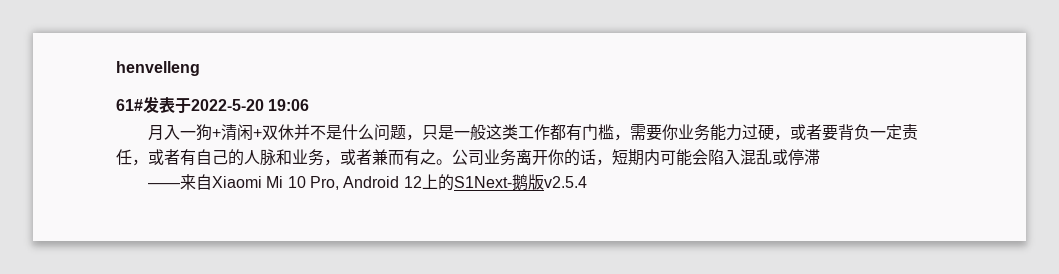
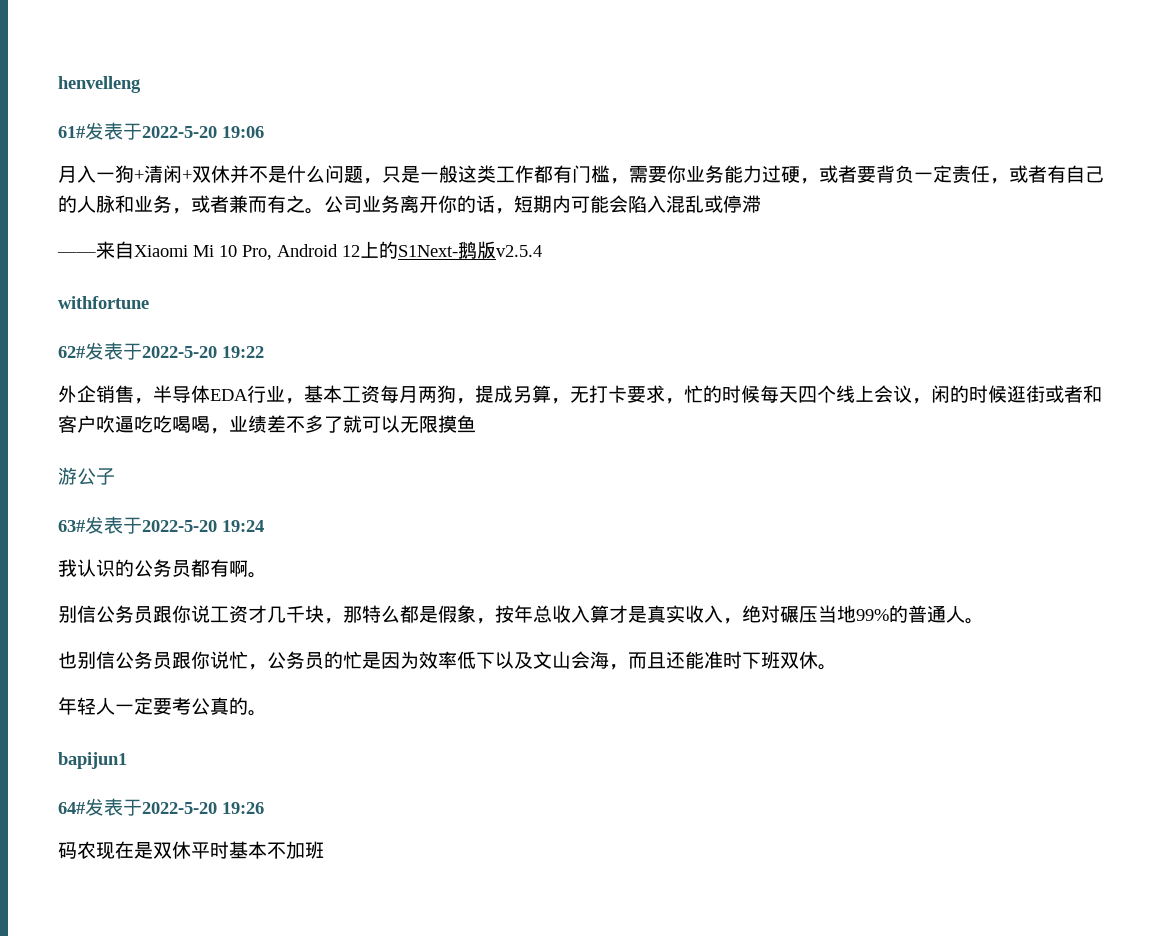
(587, 182) none -> [58,296,149,309] [58,342,264,360] [58,385,1102,404] [58,415,476,434] [58,467,115,485] [58,516,264,534] [58,559,267,578] [58,605,984,624] [58,651,837,670] [58,697,267,716] [58,752,127,769] [58,798,264,816] [58,841,324,859] // withfortune // 62#发表于2022-5-20 19:22 // 外企销售，半导体EDA行业，基本工资每月两狗，提成另算，无打卡要求，忙的时候每天四个线上会议，闲的时候逛街或者和客户吹逼吃吃喝喝，业绩差不多了就可以无限摸鱼 // 游公子 // 63#发表于2022-5-20 19:24 // 我认识的公务员都有啊。 // 别信公务员跟你说工资才几千块，那特么都是假象，按年总收入算才是真实收入，绝对碾压当地99%的普通人。 // 也别信公务员跟你说忙，公务员的忙是因为效率低下以及文山会海，而且还能准时下班双休。 // 年轻人一定要考公真的。 // bapijun1 // 64#发表于2022-5-20 19:26 // 码农现在是双休平时基本不加班

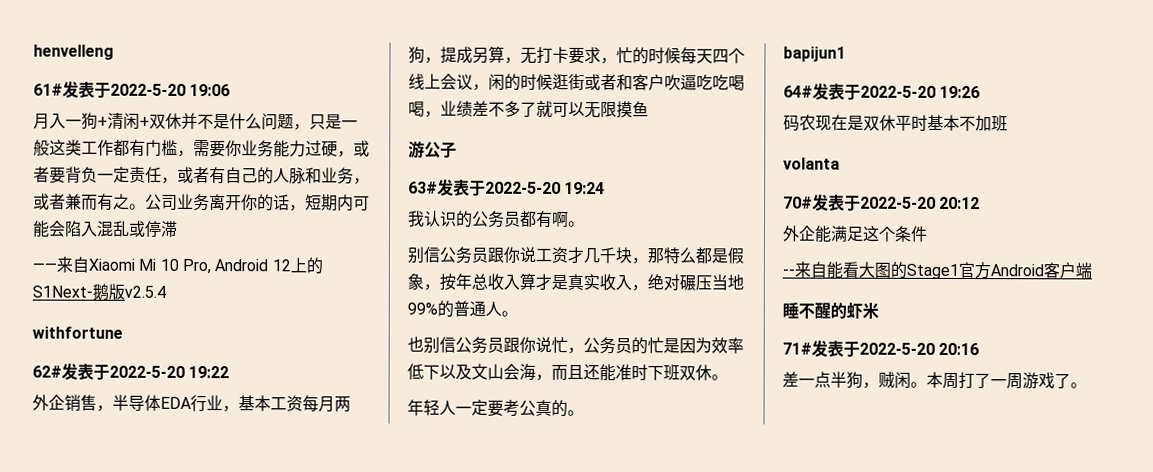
(324, 850) none -> [783,157,840,170] [783,193,981,212] [782,225,928,243] [782,261,1092,280] [782,302,879,319] [782,339,980,358] [782,371,1087,390] // volanta // 70#发表于2022-5-20 20:12 // 外企能满足这个条件 // --来自能看大图的Stage1官方Android客户端 // 睡不醒的虾米 // 71#发表于2022-5-20 20:16 // 差一点半狗，贼闲。本周打了一周游戏了。

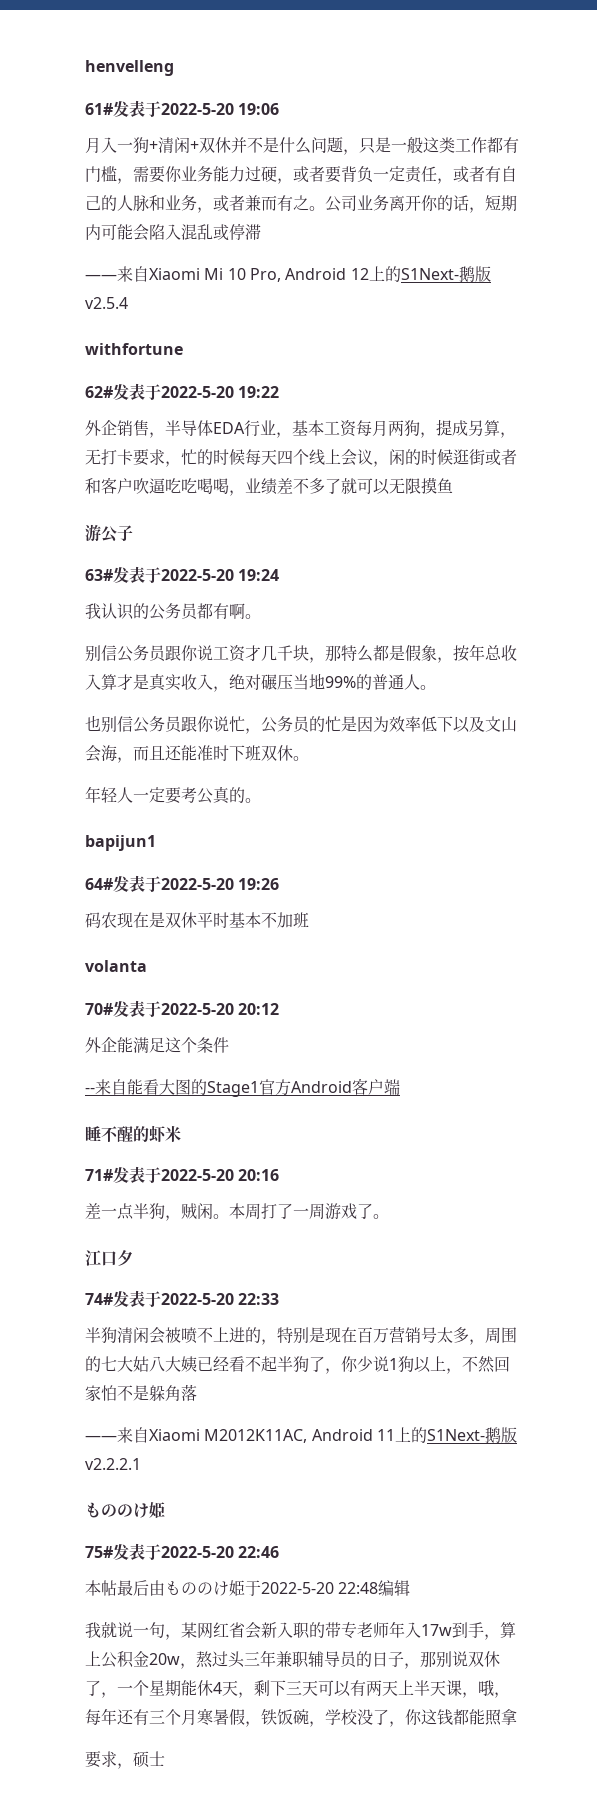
(1087, 385) none -> [85,1249,133,1266] [85,1290,280,1307] [85,1326,517,1345] [85,1356,510,1374] [85,1384,197,1402] [85,1427,517,1443] [85,1458,141,1470] [85,1502,165,1518] [85,1543,280,1560] [85,1580,411,1596] [85,1621,516,1640] [85,1650,500,1669] [85,1680,510,1698] [85,1708,517,1727] [85,1751,165,1769] // 江口夕 // 74#发表于2022-5-20 22:33 // 半狗清闲会被喷不上进的，特别是现在百万营销号太多，周围的七大姑八大姨已经看不起半狗了，你少说1狗以上，不然回家怕不是躲角落 // ——来自Xiaomi M2012K11AC, Android 11上的S1Next-鹅版v2.2.2.1 // もののけ姫 // 75#发表于2022-5-20 22:46 // 本帖最后由もののけ姫于2022-5-20 22:48编辑 // 我就说一句，某网红省会新入职的带专老师年入17w到手，算上公积金20w，熬过头三年兼职辅导员的日子，那别说双休了，一个星期能休4天，剩下三天可以有两天上半天课，哦，每年还有三个月寒暑假，铁饭碗，学校没了，你这钱都能照拿 // 要求，硕士

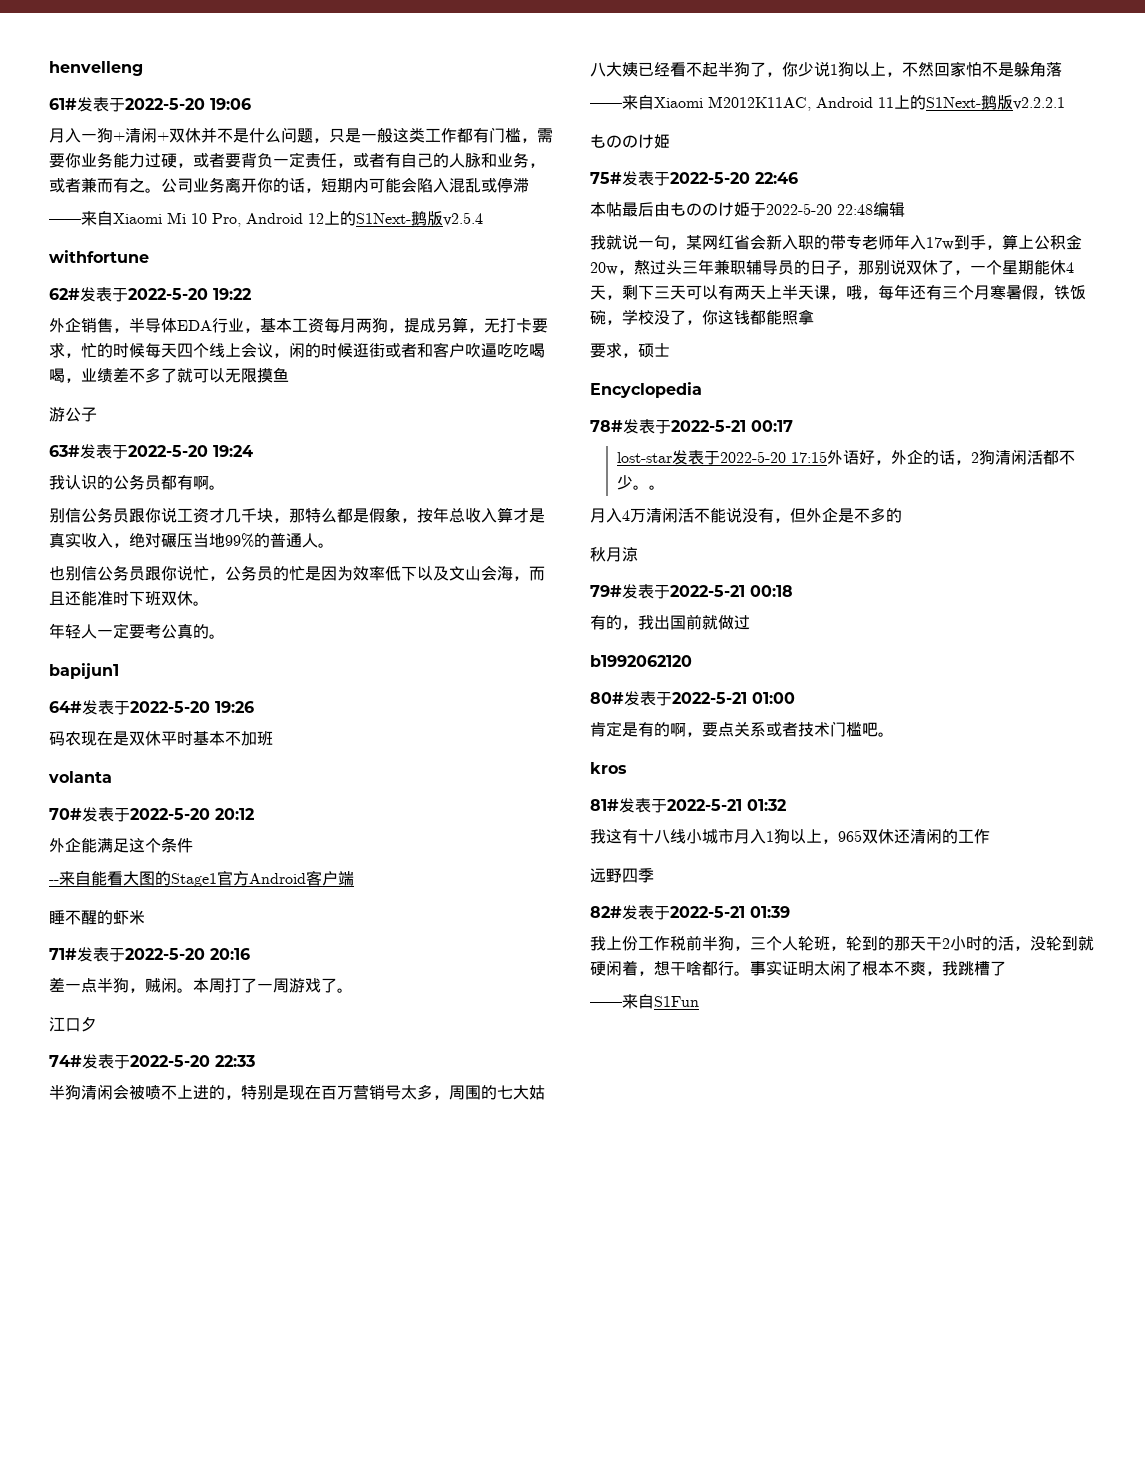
(165, 1758) none -> [590,382,702,398] [590,419,793,434] [616,449,1075,465] [616,475,665,490] [590,507,902,523] [590,547,638,562] [590,584,793,599] [590,614,750,630] [590,655,692,667] [590,691,795,706] [590,721,894,737] [590,762,627,774] [590,798,786,813] [590,828,990,844] [590,868,654,883] [590,905,790,920] [590,935,1094,951] [590,960,1006,976] [590,994,699,1009] // Encyclopedia // 78#发表于2022-5-21 00:17 // lost-star发表于2022-5-20 17:15外语好，外企的话，2狗清闲活都不少。。 // 月入4万清闲活不能说没有，但外企是不多的 // 秋月涼 // 79#发表于2022-5-21 00:18 // 有的，我出国前就做过 // b1992062120 // 80#发表于2022-5-21 01:00 // 肯定是有的啊，要点关系或者技术门槛吧。 // kros // 81#发表于2022-5-21 01:32 // 我这有十八线小城市月入1狗以上，965双休还清闲的工作 // 远野四季 // 82#发表于2022-5-21 01:39 // 我上份工作税前半狗，三个人轮班，轮到的那天干2小时的活，没轮到就硬闲着，想干啥都行。事实证明太闲了根本不爽，我跳槽了 // ——来自S1Fun

